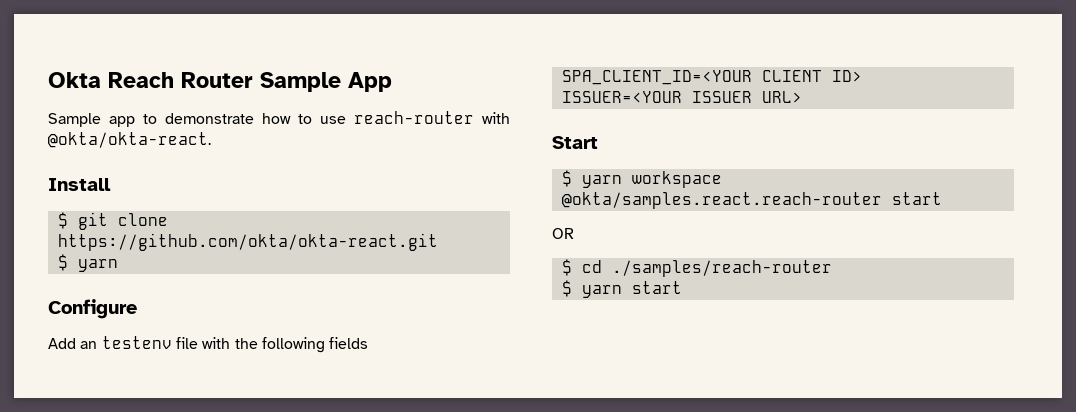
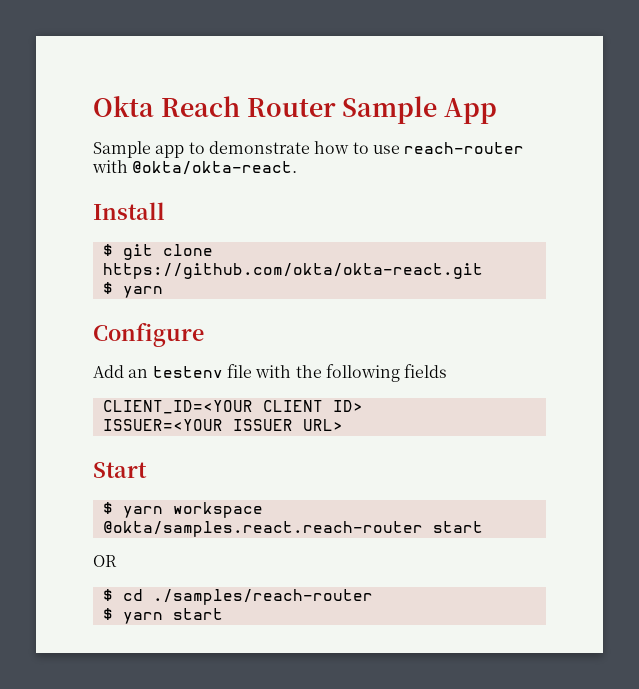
[561,70,752,85] SPA_CLIENT_ID=<YOUR -> [102,400,253,414] CLIENT_ID=<YOUR

